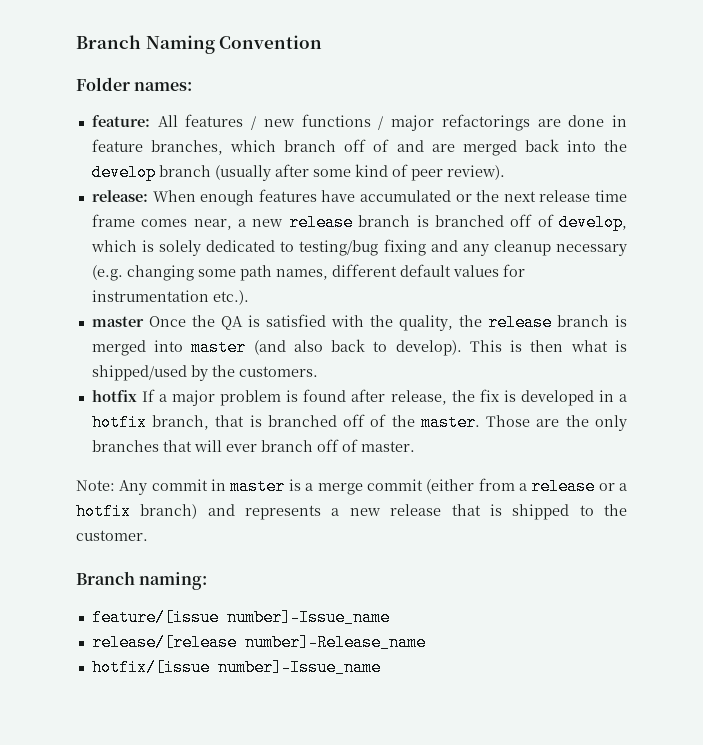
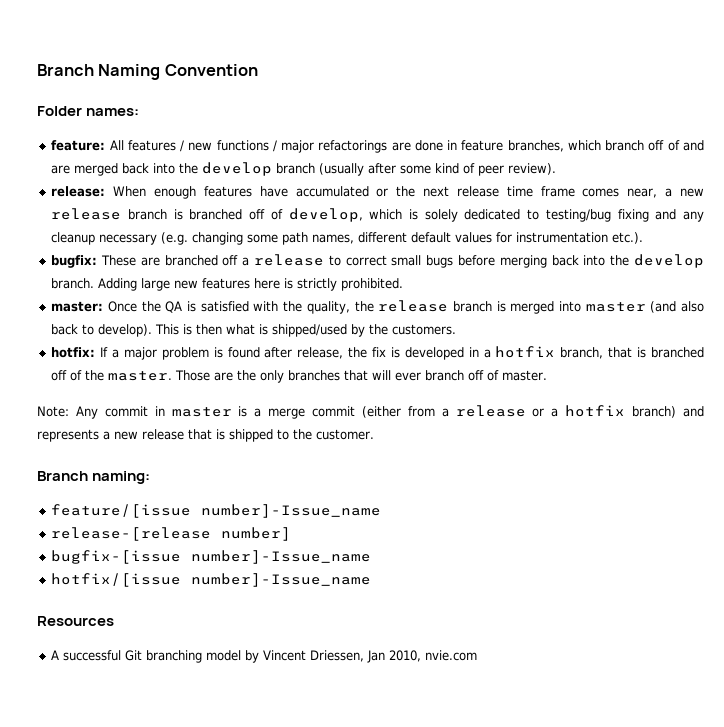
[91,316,144,327] master -> [51,254,705,268] [51,278,404,291] [51,301,104,312] bugfix: These are branched off a release to correct small bugs before merging back into the develop branch. Adding large new features here is strictly prohibited. // master:
[91,390,137,402] hotfix -> [51,347,96,358] hotfix:
[91,634,426,651] [91,659,381,676] release/[release number]-Release_name // hotfix/[issue number]-Issue_name -> [51,527,292,541] [51,550,372,564] [51,573,372,587] [37,616,114,626] [51,650,478,663] release-[release number] // bugfix-[issue number]-Issue_name // hotfix/[issue number]-Issue_name // Resources // A successful Git branching model by Vincent Driessen, Jan 2010, nvie.com

